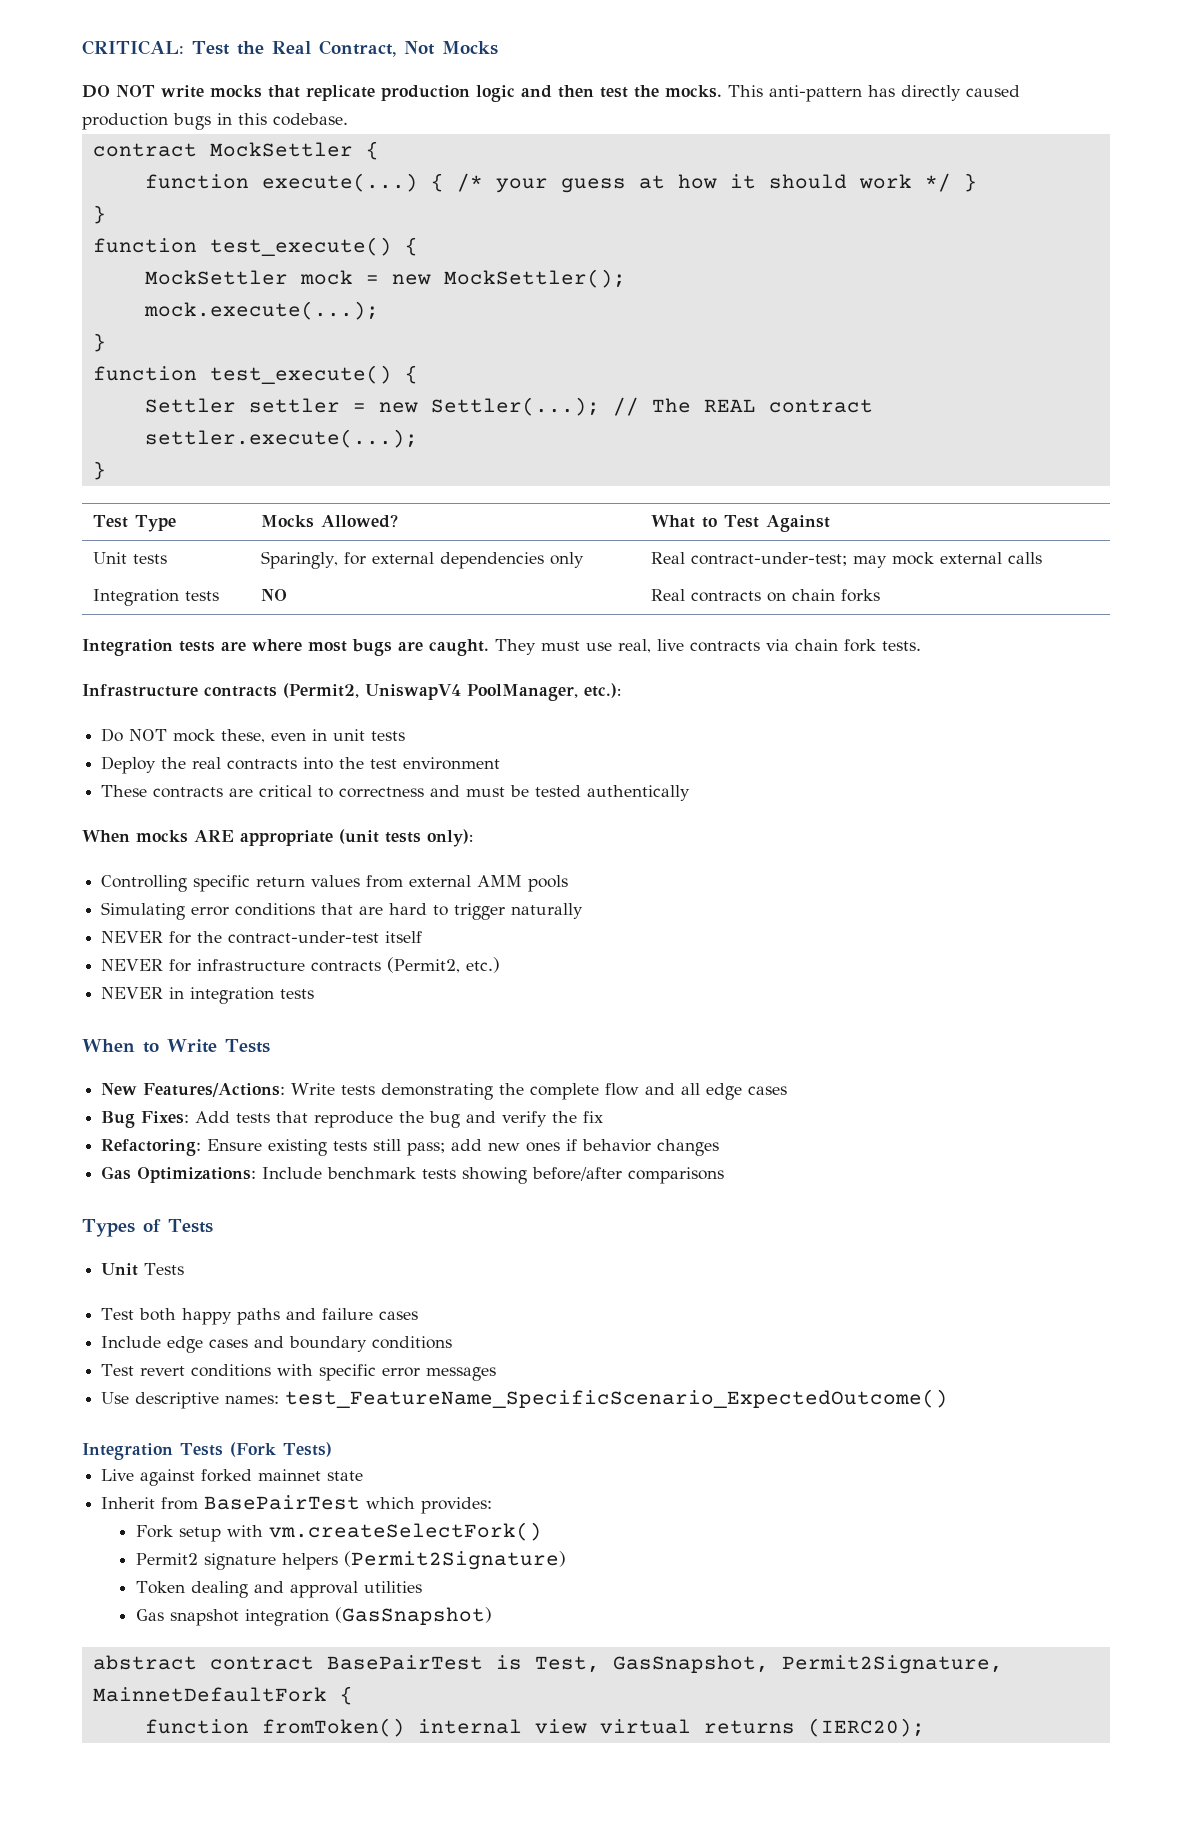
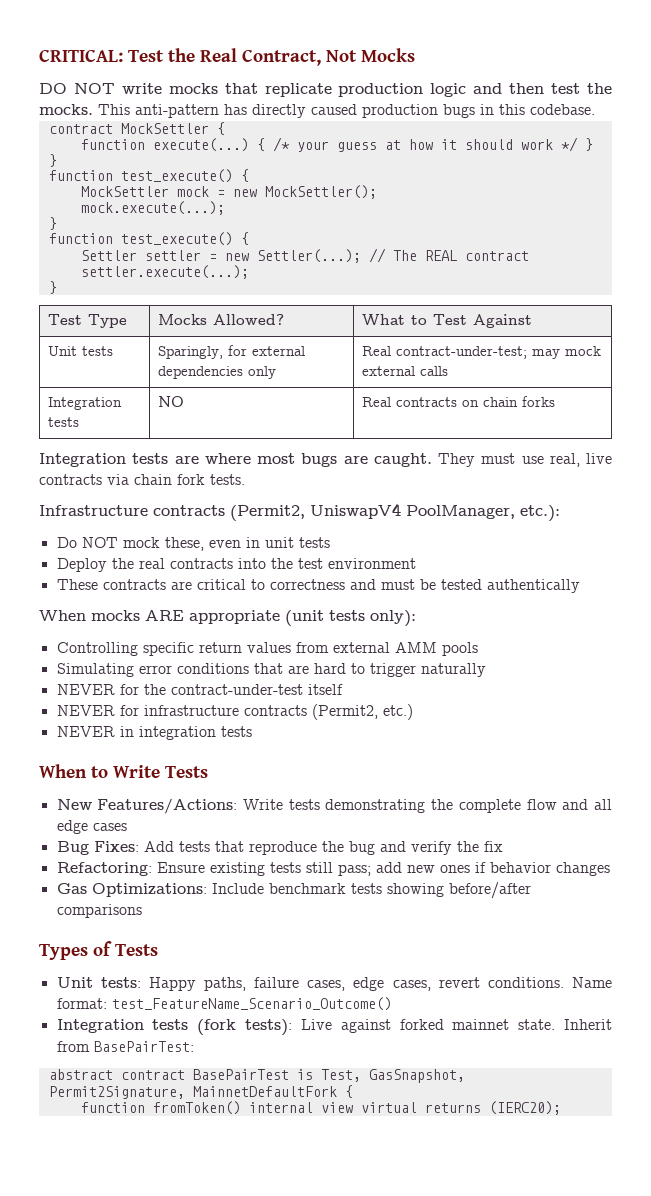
[144,1263,185,1275] [101,1308,419,1325] [101,1336,453,1353] [101,1364,497,1381] [101,1389,949,1409] [82,1442,332,1460] Tests // Test both happy paths and failure cases // Include edge cases and boundary conditions // Test revert conditions with specific error messages // Use descriptive names: test_FeatureName_SpecificScenario_ExpectedOutcome() // Integration Tests (Fork Tests) // -> [100,977,612,991] [56,997,392,1011] [56,1019,293,1036] tests: Happy paths, failure cases, edge cases, revert conditions. Name format: test_FeatureName_Scenario_Outcome() // Integration tests (fork tests):
[327,1471,364,1481] state // -> [518,1019,556,1030] state.
[204,1495,493,1514] [136,1522,543,1542] [136,1551,567,1570] [136,1581,423,1598] [136,1607,493,1626] BasePairTest which provides: // Fork setup with vm.createSelectFork() // Permit2 signature helpers (Permit2Signature) // Token dealing and approval utilities // Gas snapshot integration (GasSnapshot) -> [93,1041,194,1052] BasePairTest:

